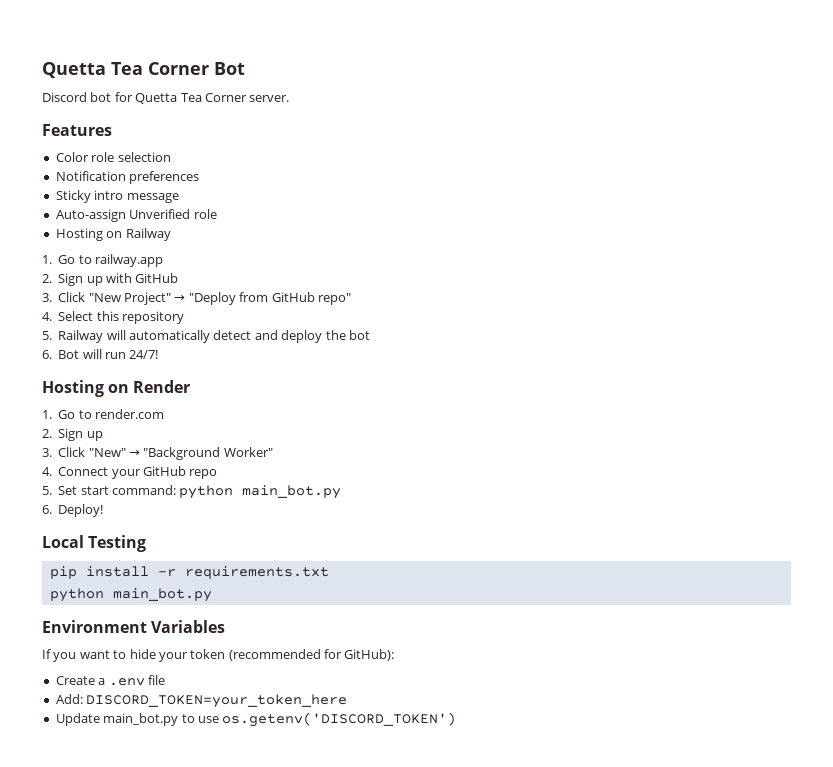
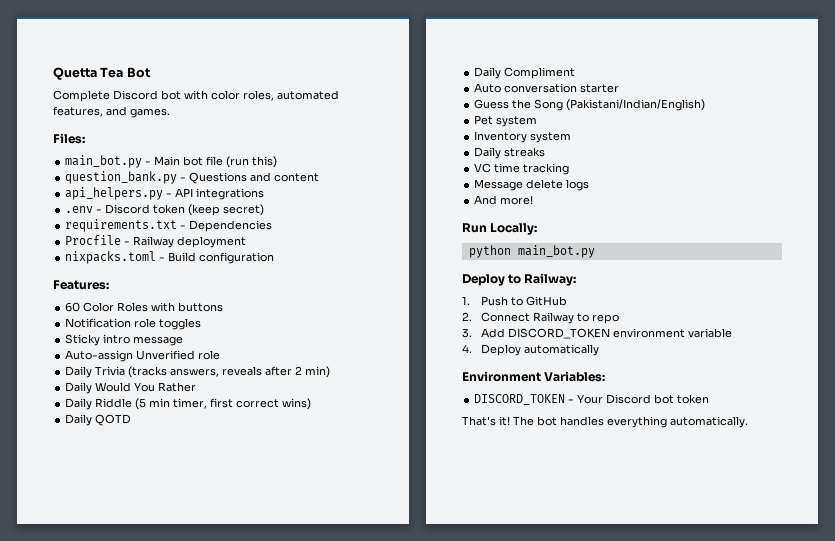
[42,62,209,78] Quetta Tea Corner -> [53,67,124,80] Quetta Tea
[42,92,290,104] [42,124,112,136] [55,152,171,162] Discord bot for Quetta Tea Corner server. // Features // Color role selection -> [53,90,339,102] [53,106,170,118] [53,133,85,144] [65,155,278,168] [65,171,320,184] [65,187,265,200] [65,204,265,216] [65,219,273,232] [65,235,247,248] [65,251,275,264] [53,280,109,290] [65,302,224,312] Complete Discord bot with color roles, automated features, and games. // Files: // main_bot.py - Main bot file (run this) // question_bank.py - Questions and content // api_helpers.py - API integrations // .env - Discord token (keep secret) // requirements.txt - Dependencies // Procfile - Railway deployment // nixpacks.toml - Build configuration // Features: // 60 Color Roles with buttons
[129,171,200,184] preferences -> [134,318,202,330] role toggles
[55,228,171,241] [42,254,163,267] [42,273,179,286] [42,292,351,305] [42,311,184,324] [42,330,370,343] [42,349,159,359] [42,380,191,397] [42,409,164,419] [42,428,103,441] [42,447,273,460] [42,466,218,479] [42,485,342,499] [42,504,104,517] [42,535,147,552] [49,566,329,579] [49,588,212,602] [42,620,226,633] [42,649,395,662] [55,675,165,686] [55,694,348,708] [55,712,457,727] Hosting on Railway // 1. Go to railway.app // 2. Sign up with GitHub // 3. Click "New Project" → "Deploy from GitHub repo" // 4. Select this repository // 5. Railway will automatically detect and deploy the bot // 6. Bot will run 24/7! // Hosting on Render // 1. Go to render.com // 2. Sign up // 3. Click "New" → "Background Worker" // 4. Connect your GitHub repo // 5. Set start command: python main_bot.py // 6. Deploy! // Local Testing // pip install -r requirements.txt // python main_bot.py // Environment Variables // If you want to hide your token (recommended for GitHub): // Create a .env file // Add: DISCORD_TOKEN=your_token_here // Update main_bot.py to use os.getenv('DISCORD_TOKEN') -> [65,366,331,378] [65,382,197,394] [65,398,312,410] [65,414,132,426] [474,67,576,79] [474,83,620,93] [474,99,706,111] [474,115,538,127] [474,131,572,143] [474,147,546,159] [474,163,570,175] [474,179,590,191] [474,195,534,205] [462,223,538,235] [468,245,595,258] [462,273,577,286] [462,296,567,306] [462,312,619,324] [462,328,732,339] [462,344,599,356] [462,371,606,382] [474,394,710,405] [462,416,748,428] Daily Trivia (tracks answers, reveals after 2 min) // Daily Would You Rather // Daily Riddle (5 min timer, first correct wins) // Daily QOTD // Daily Compliment // Auto conversation starter // Guess the Song (Pakistani/Indian/English) // Pet system // Inventory system // Daily streaks // VC time tracking // Message delete logs // And more! // Run Locally: // python main_bot.py // Deploy to Railway: // 1. Push to GitHub // 2. Connect Railway to repo // 3. Add DISCORD_TOKEN environment variable // 4. Deploy automatically // Environment Variables: // DISCORD_TOKEN - Your Discord bot token // That's it! The bot handles everything automatically.

